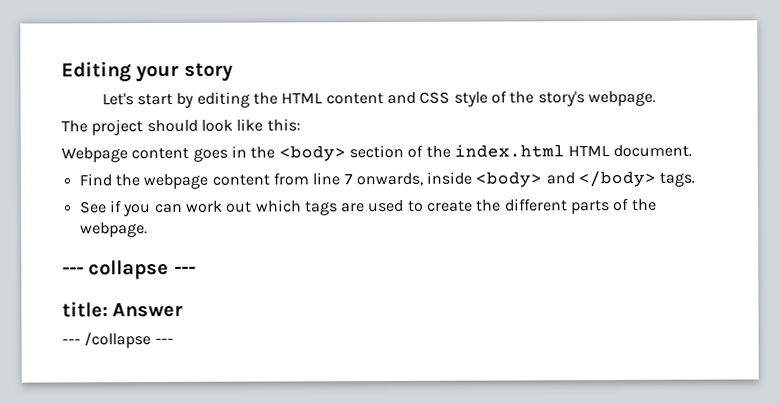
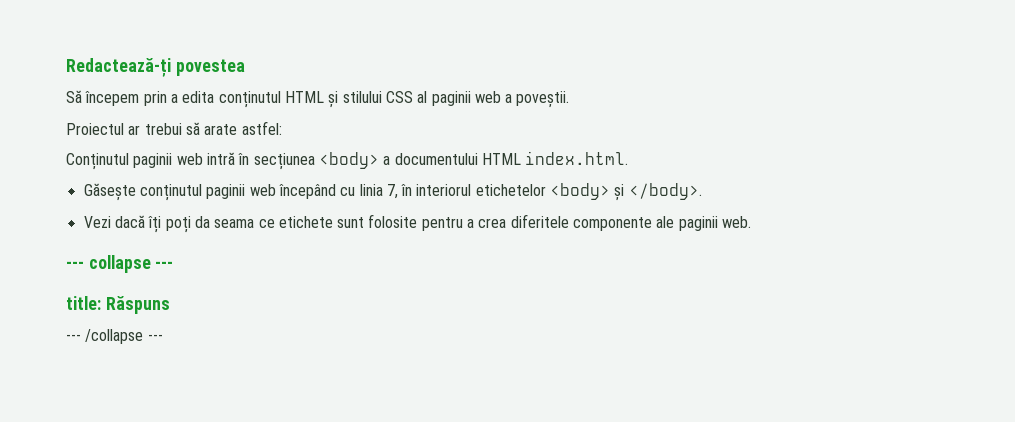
[61,61,233,83] [101,90,656,108] [61,118,301,136] [61,144,692,163] [78,170,696,190] [78,197,657,217] [79,222,148,238] Editing your story // Let's start by editing the HTML content and CSS style of the story's webpage. // The project should look like this: // Webpage content goes in the <body> section of the index.html HTML document. // Find the webpage content from line 7 onwards, inside <body> and </body> tags. // See if you can work out which tags are used to create the different parts of the webpage. -> [66,58,245,77] [66,90,570,108] [66,121,282,135] [66,151,629,170] [83,183,702,201] [83,214,752,233] Redactează-ți povestea // Să începem prin a edita conținutul HTML și stilului CSS al paginii web a poveștii. // Proiectul ar trebui să arate astfel: // Conținutul paginii web intră în secțiunea <body> a documentului HTML index.html. // Găsește conținutul paginii web începând cu linia 7, în interiorul etichetelor <body> și </body>. // Vezi dacă îți poți da seama ce etichete sunt folosite pentru a crea diferitele componente ale paginii web.
[112,302,184,318] Answer -> [105,296,170,314] Răspuns

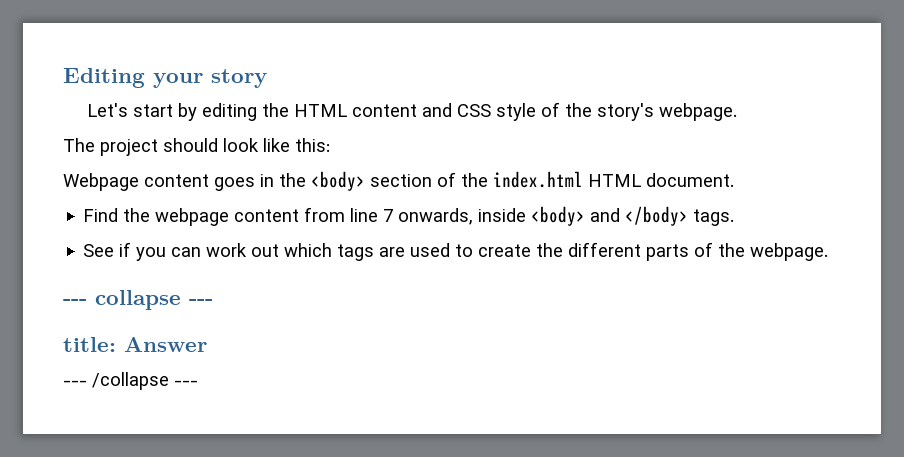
[66,58,245,77] [66,90,570,108] [66,121,282,135] [66,151,629,170] [83,183,702,201] [83,214,752,233] Redactează-ți povestea // Să începem prin a edita conținutul HTML și stilului CSS al paginii web a poveștii. // Proiectul ar trebui să arate astfel: // Conținutul paginii web intră în secțiunea <body> a documentului HTML index.html. // Găsește conținutul paginii web începând cu linia 7, în interiorul etichetelor <body> și </body>. // Vezi dacă îți poți da seama ce etichete sunt folosite pentru a crea diferitele componente ale paginii web. -> [63,68,267,88] [87,102,738,121] [63,138,330,156] [63,171,734,191] [83,206,735,226] [83,242,829,261] Editing your story // Let's start by editing the HTML content and CSS style of the story's webpage. // The project should look like this: // Webpage content goes in the <body> section of the index.html HTML document. // Find the webpage content from line 7 onwards, inside <body> and </body> tags. // See if you can work out which tags are used to create the different parts of the webpage.
[105,296,170,314] Răspuns -> [124,337,207,352] Answer

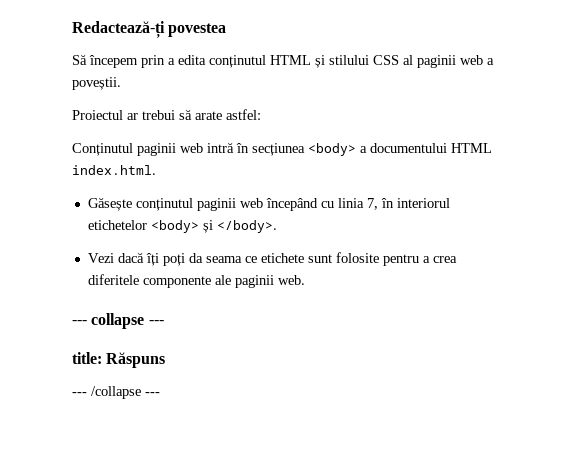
[63,68,267,88] [87,102,738,121] [63,138,330,156] [63,171,734,191] [83,206,735,226] [83,242,829,261] Editing your story // Let's start by editing the HTML content and CSS style of the story's webpage. // The project should look like this: // Webpage content goes in the <body> section of the index.html HTML document. // Find the webpage content from line 7 onwards, inside <body> and </body> tags. // See if you can work out which tags are used to create the different parts of the webpage. -> [72,21,227,38] [72,54,494,68] [72,77,121,90] [72,109,261,120] [72,142,492,156] [72,165,156,175] [87,197,450,211] [87,220,277,233] [87,252,457,266] [87,274,305,288] Redactează-ți povestea // Să începem prin a edita conținutul HTML și stilului CSS al paginii web a poveștii. // Proiectul ar trebui să arate astfel: // Conținutul paginii web intră în secțiunea <body> a documentului HTML index.html. // Găsește conținutul paginii web începând cu linia 7, în interiorul etichetelor <body> și </body>. // Vezi dacă îți poți da seama ce etichete sunt folosite pentru a crea diferitele componente ale paginii web.
[124,337,207,352] Answer -> [106,352,166,368] Răspuns

